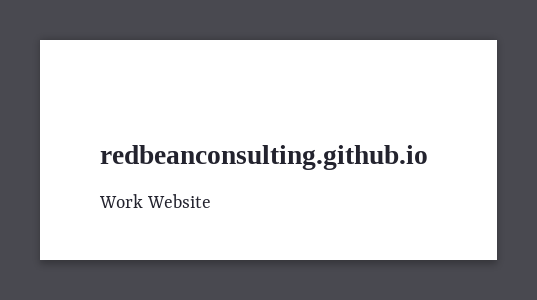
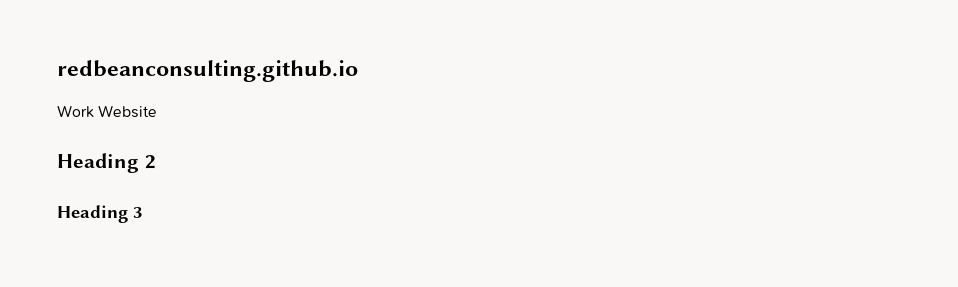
(212, 201) none -> [57,153,156,173] [57,205,143,223] // Heading 2 // Heading 3

